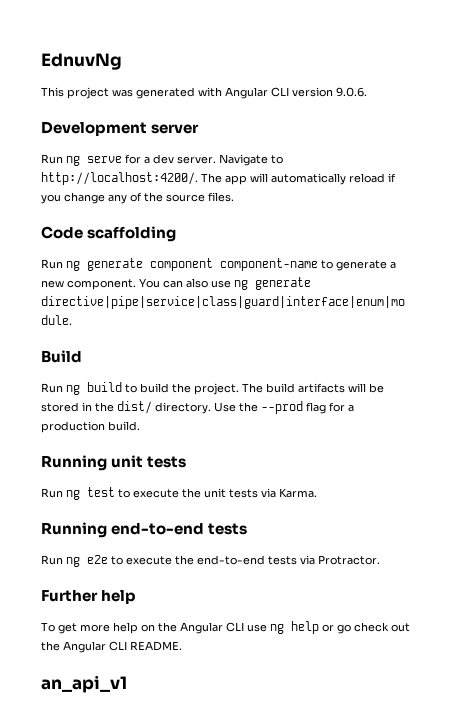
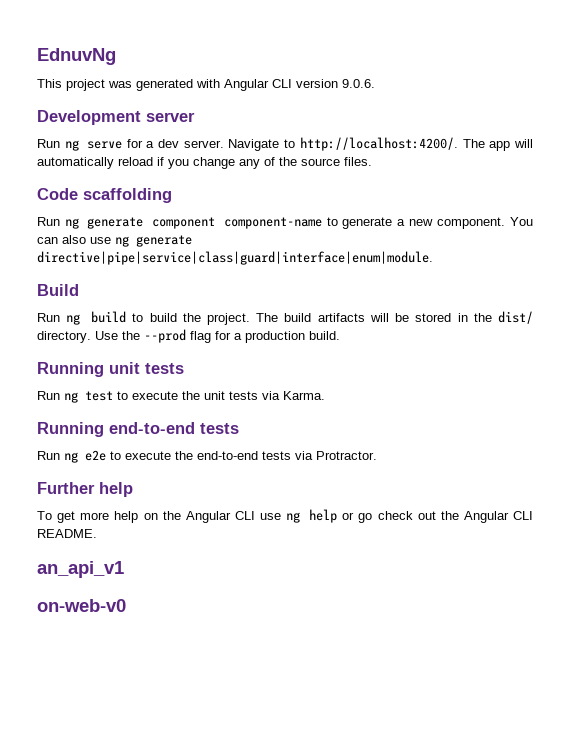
(127, 684) none -> [37,599,126,612] // on-web-v0

